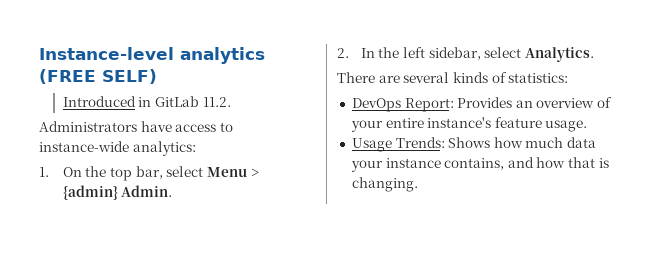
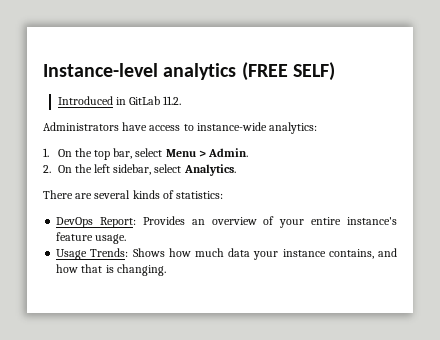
[62,185,118,200] {admin} -> (206, 153) none
[360,48,375,58] In -> [57,165,72,173] On

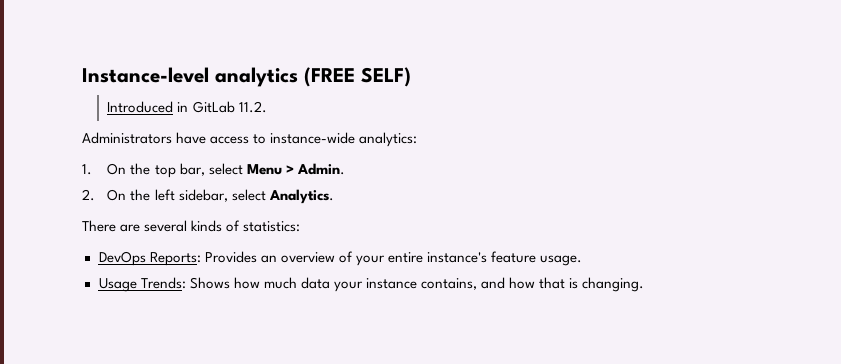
[100,217,137,228] Report: -> [149,252,201,266] Reports:

